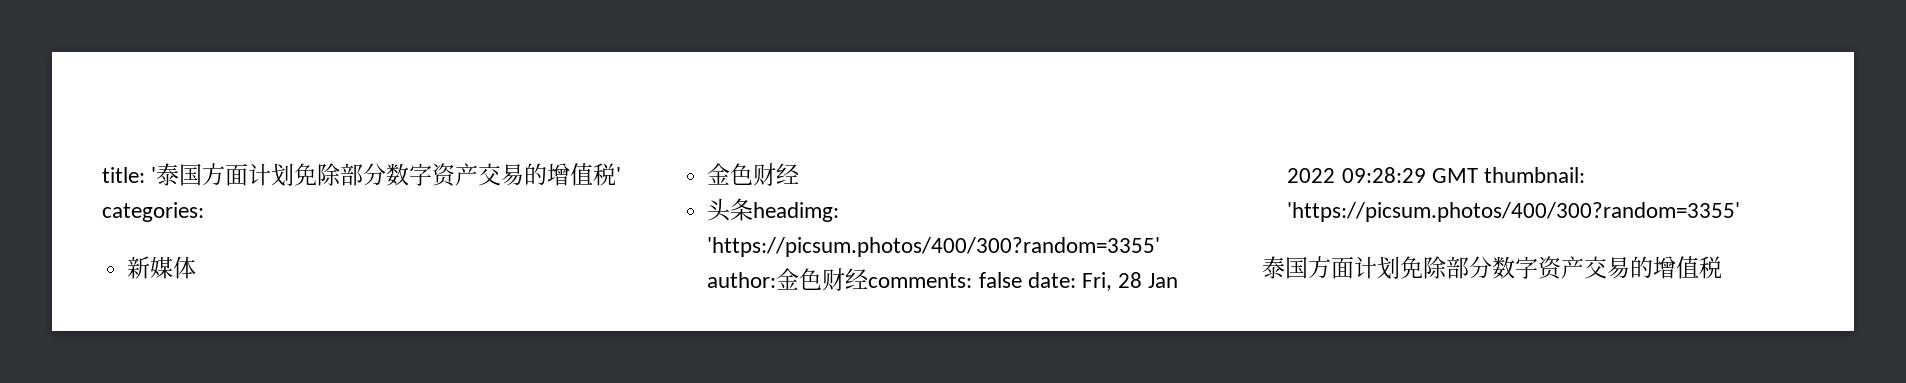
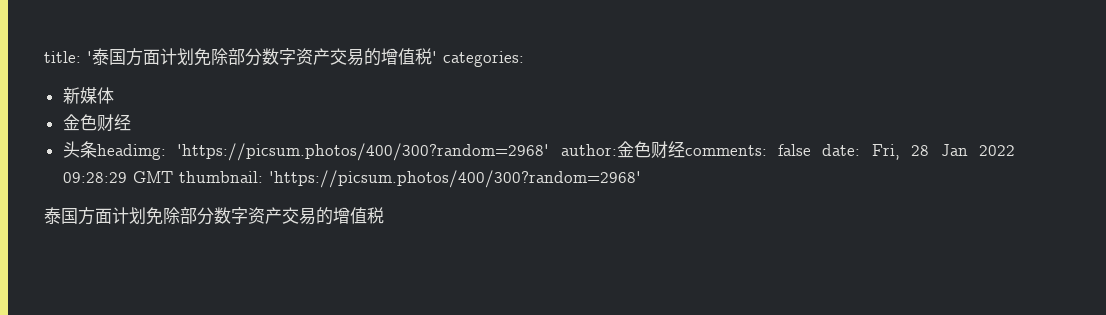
[707,237,1161,257] 'https://picsum.photos/400/300?random=3355' -> [177,143,550,161] 'https://picsum.photos/400/300?random=2968'
[1287,202,1741,222] 'https://picsum.photos/400/300?random=3355' -> [268,170,641,188] 'https://picsum.photos/400/300?random=2968'

